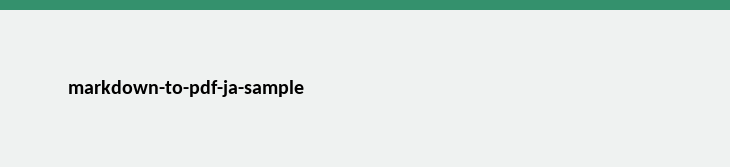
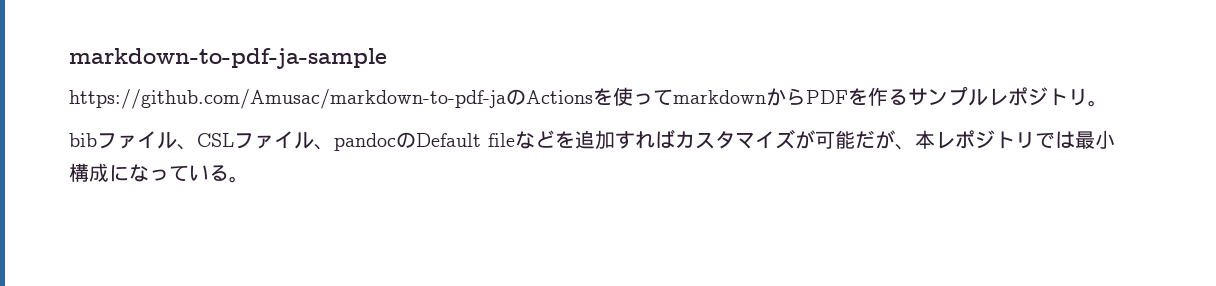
(304, 88) none -> [69,86,1108,109] [69,129,1115,151] [69,163,249,183] // https://github.com/Amusac/markdown-to-pdf-jaのActionsを使ってmarkdownからPDFを作るサンプルレポジトリ。 // bibファイル、CSLファイル、pandocのDefault fileなどを追加すればカスタマイズが可能だが、本レポジトリでは最小構成になっている。

